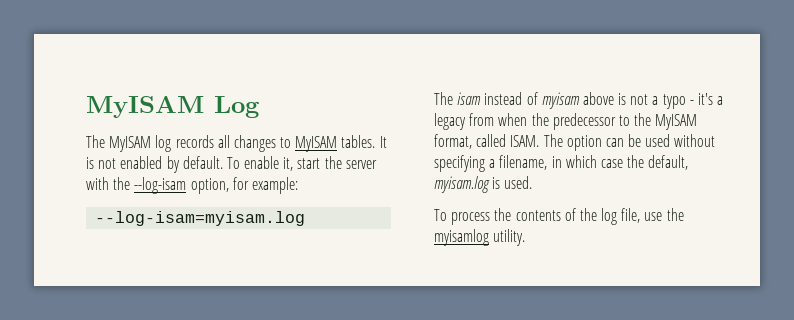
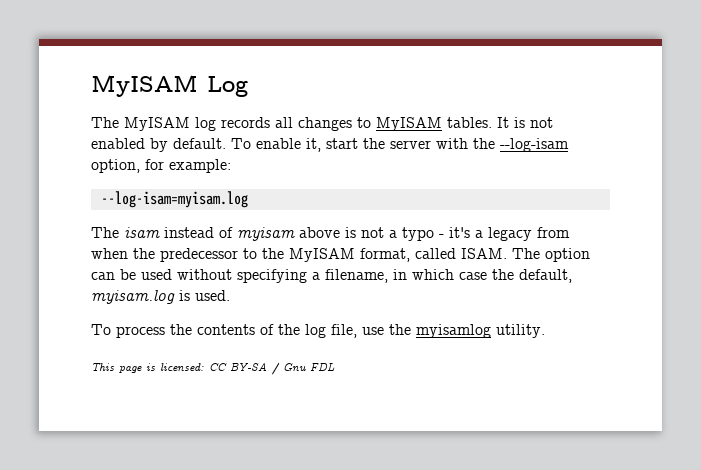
(526, 237) none -> [91,362,335,375] // This page is licensed: CC BY-SA / Gnu FDL

